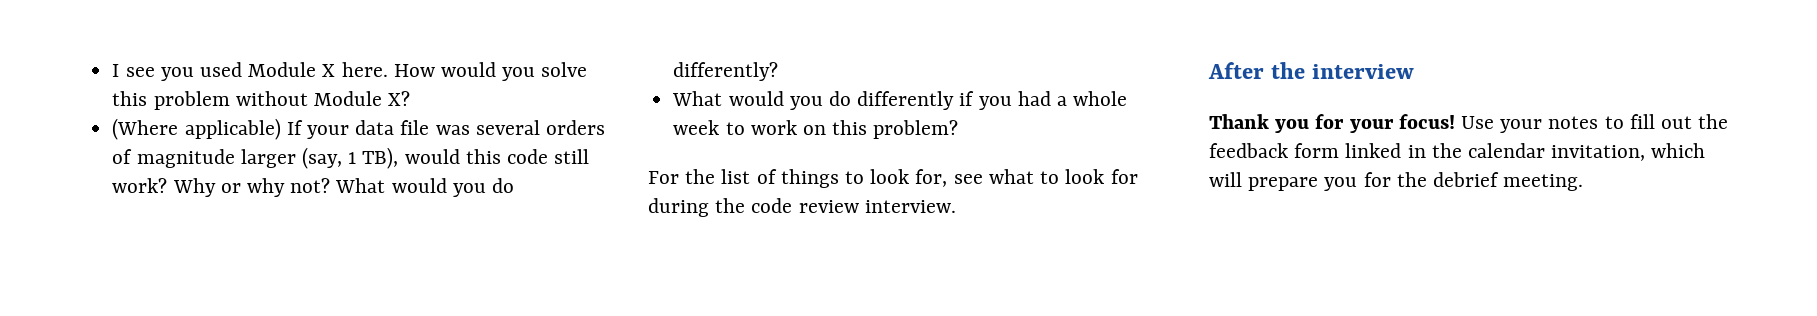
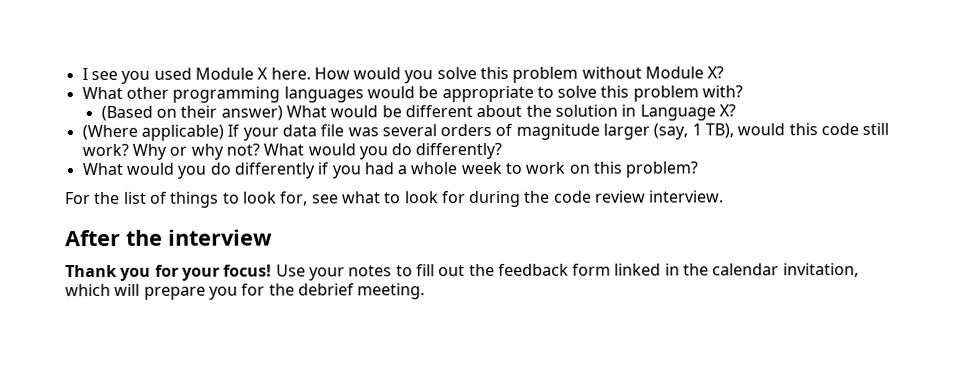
(411, 98) none -> [81,85,744,103] [100,104,737,121] // What other programming languages would be appropriate to solve this problem with? // (Based on their answer) What would be different about the solution in Language X?

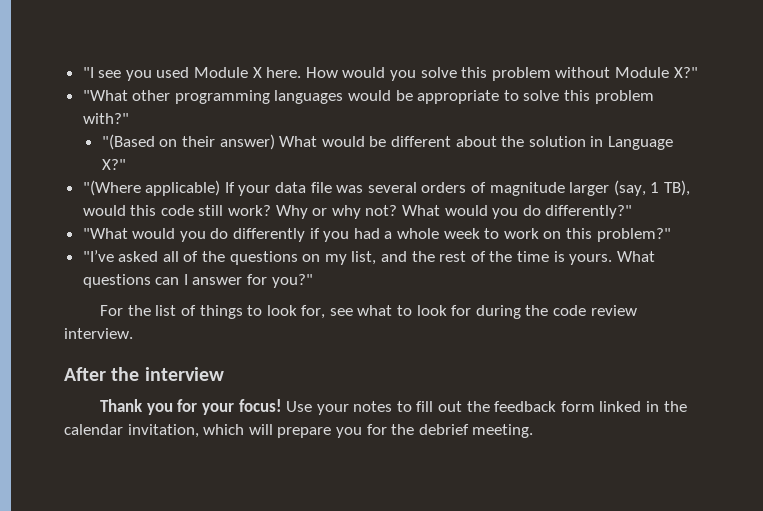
[81,68,88,81] I -> [82,67,94,78] "I
[707,66,725,79] [81,86,123,100] X? // What -> [673,67,698,78] [82,90,128,101] X?" // "What
[702,85,744,98] [100,105,153,121] with? // (Based -> [82,113,129,124] [101,134,155,150] with?" // "(Based
[719,104,737,117] [81,124,138,141] X? // (Where -> [101,159,126,170] [82,180,141,196] X?" // "(Where
[415,142,503,160] [81,162,123,176] differently? // What -> [545,205,633,219] [82,228,128,239] differently?" // "What
[625,161,699,178] problem? -> [596,228,671,242] [82,250,655,265] [82,274,313,288] problem?" // "I’ve asked all of the questions on my list, and the rest of the time is yours. What questions can I answer for you?"

